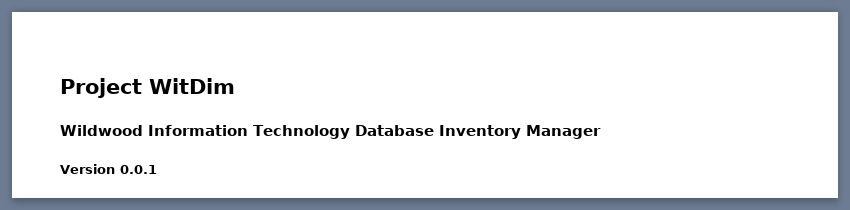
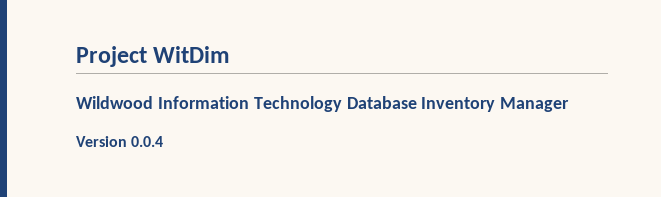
[120,165,157,174] 0.0.1 -> [131,136,164,147] 0.0.4

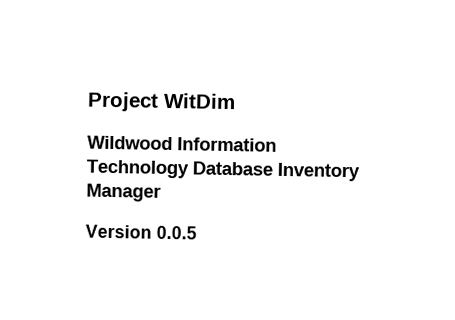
[131,136,164,147] 0.0.4 -> [156,225,197,240] 0.0.5

